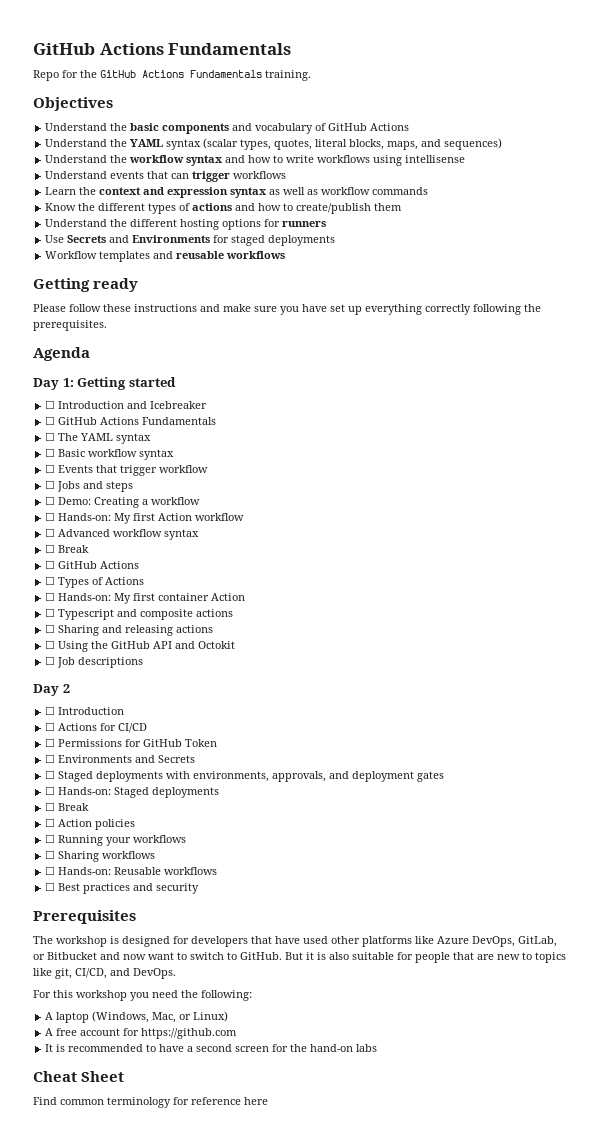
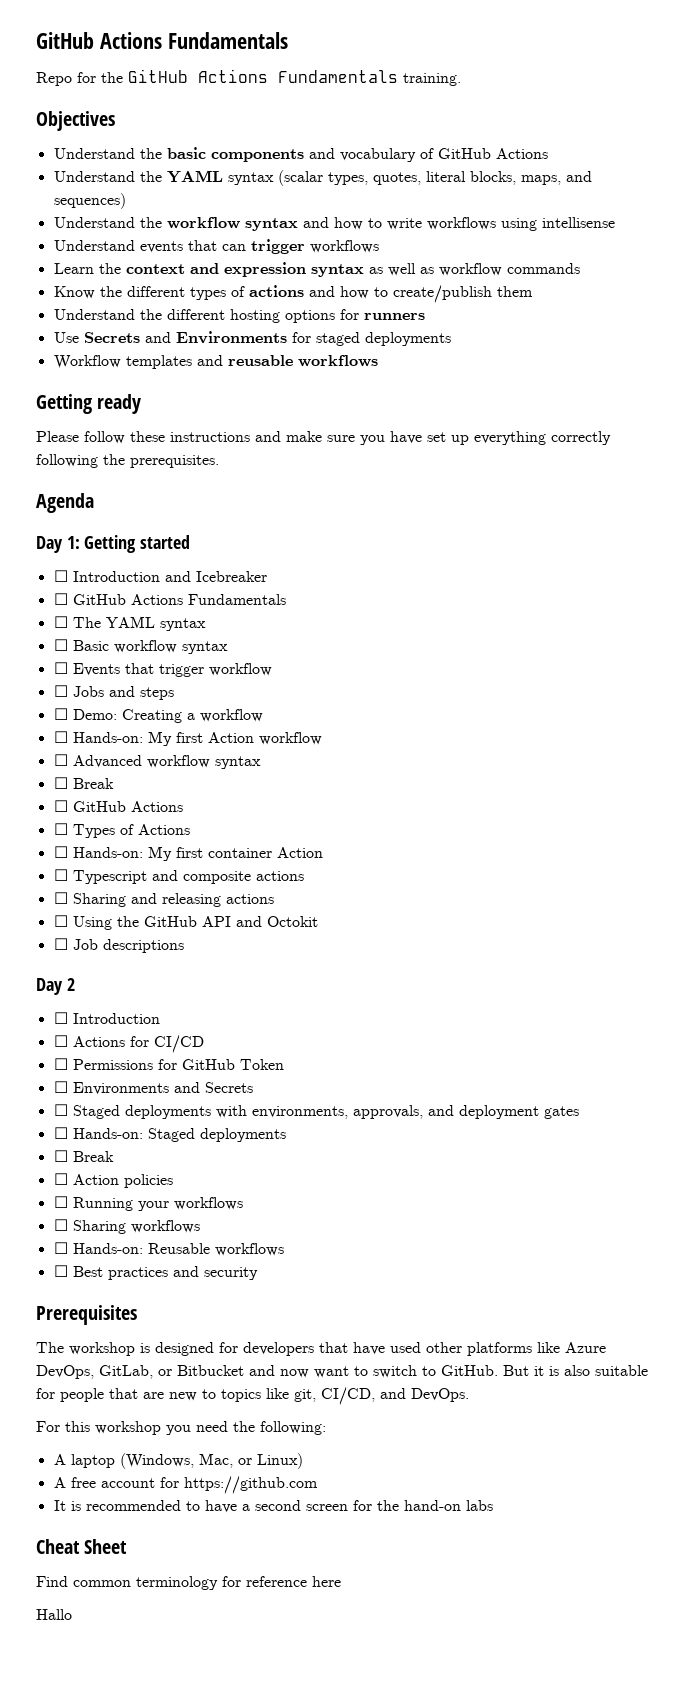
(268, 1101) none -> [36,1609,72,1620] // Hallo

